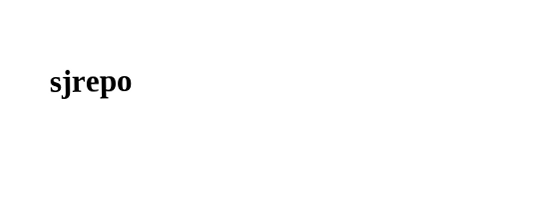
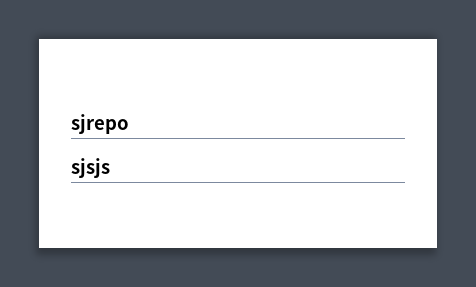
(133, 84) none -> [71,158,110,178] // sjsjs

